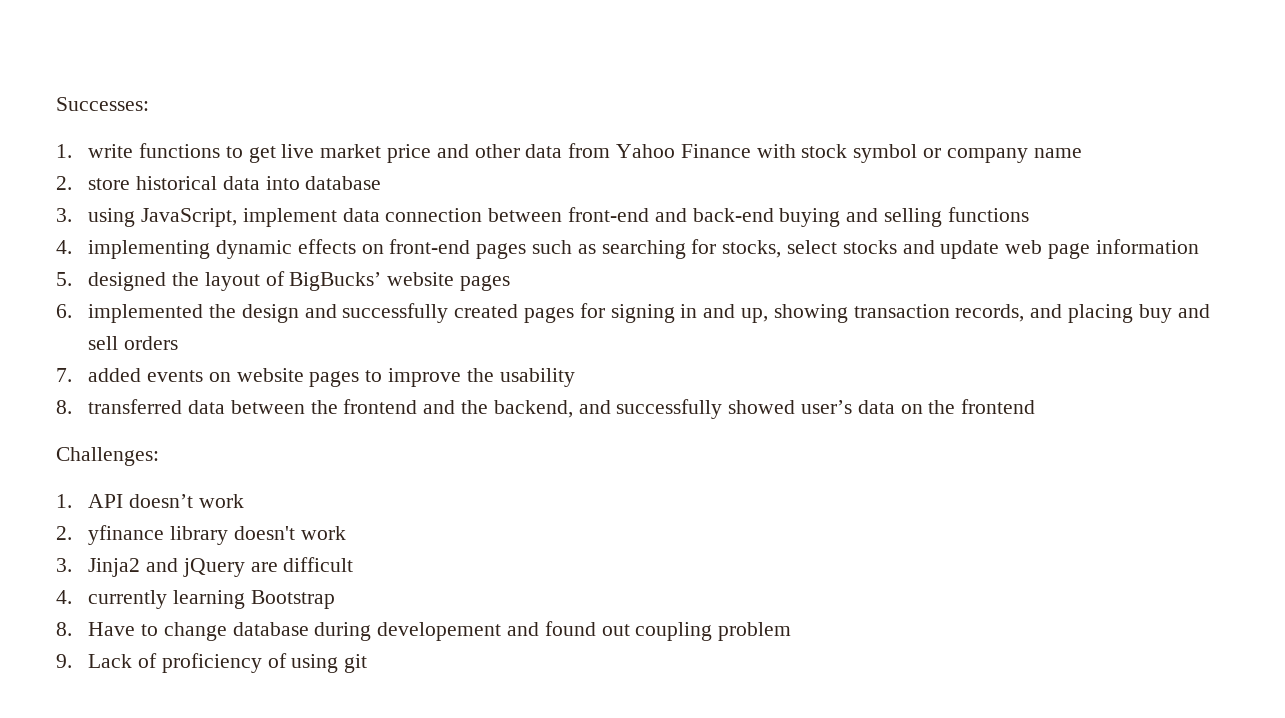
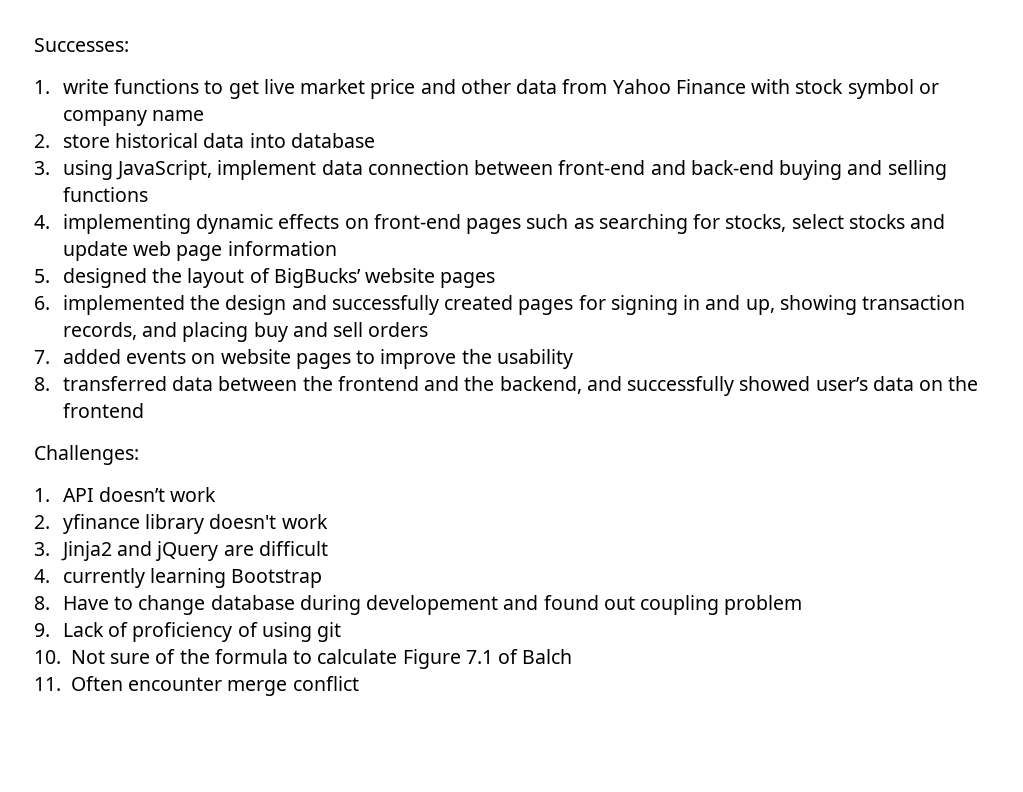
(368, 663) none -> [34,649,573,669] [34,676,359,696] // 10. Not sure of the formula to calculate Figure 7.1 of Balch // 11. Often encounter merge conflict

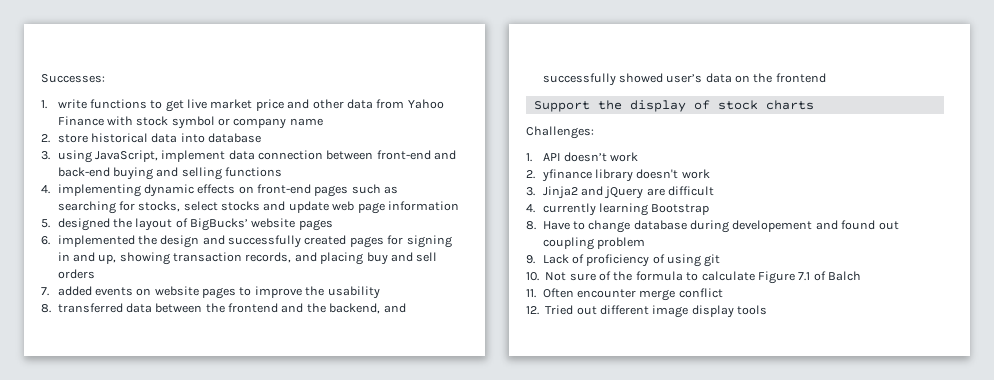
(144, 410) none -> [533,100,814,112] // Support the display of stock charts
(359, 683) none -> [526,305,768,318] // 12. Tried out different image display tools

